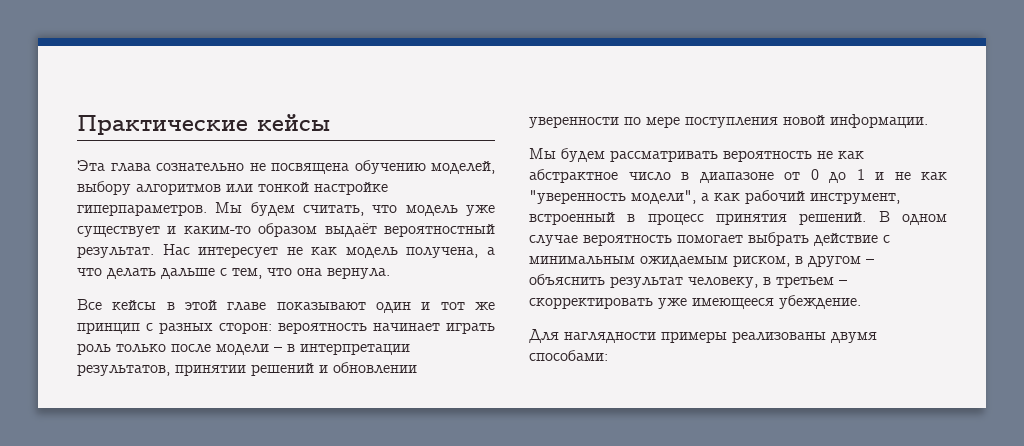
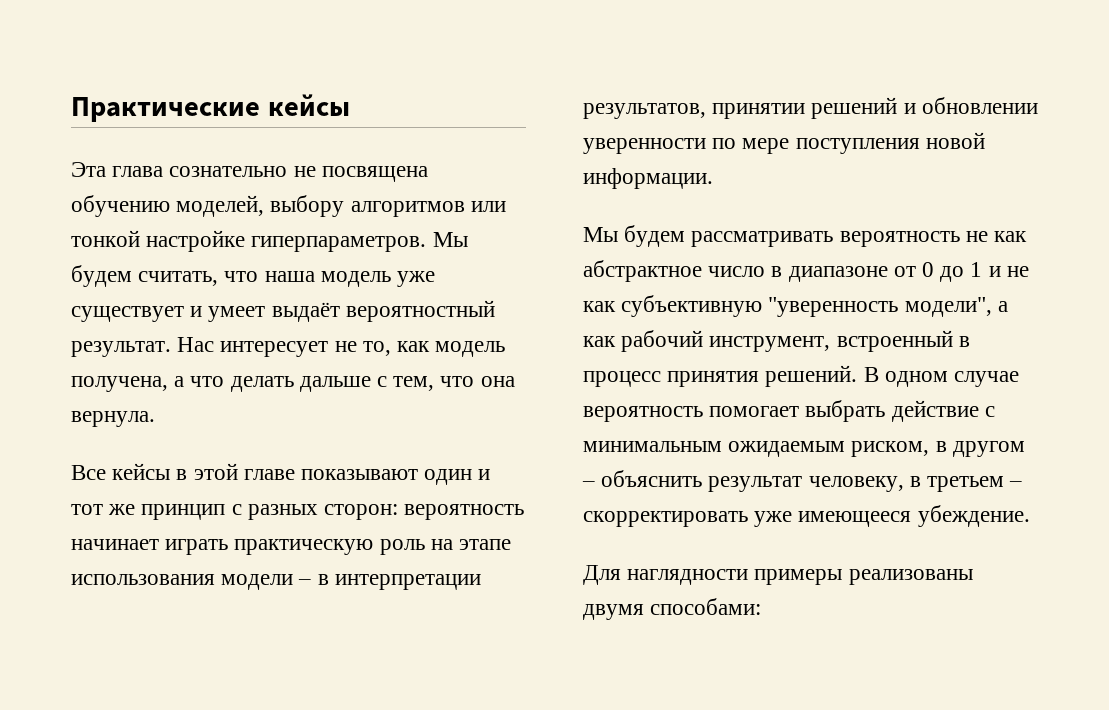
(398, 209) none -> [264,271,315,282] наша
[183,223,318,237] каким-то образом -> [208,306,266,322] умеет
(303, 251) none -> [362,341,391,356] то,
[77,343,211,355] роль только после -> [234,539,512,555] [71,574,215,585] практическую роль на этапе использования
(947, 176) none -> [621,295,763,317] субъективную

